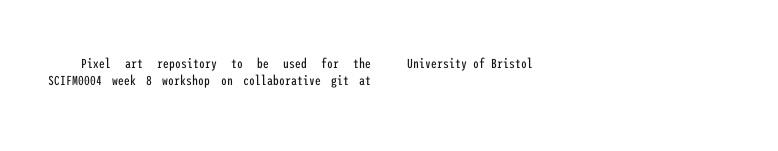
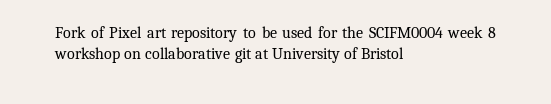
(81, 63) none -> [55,26,105,38] Fork of

